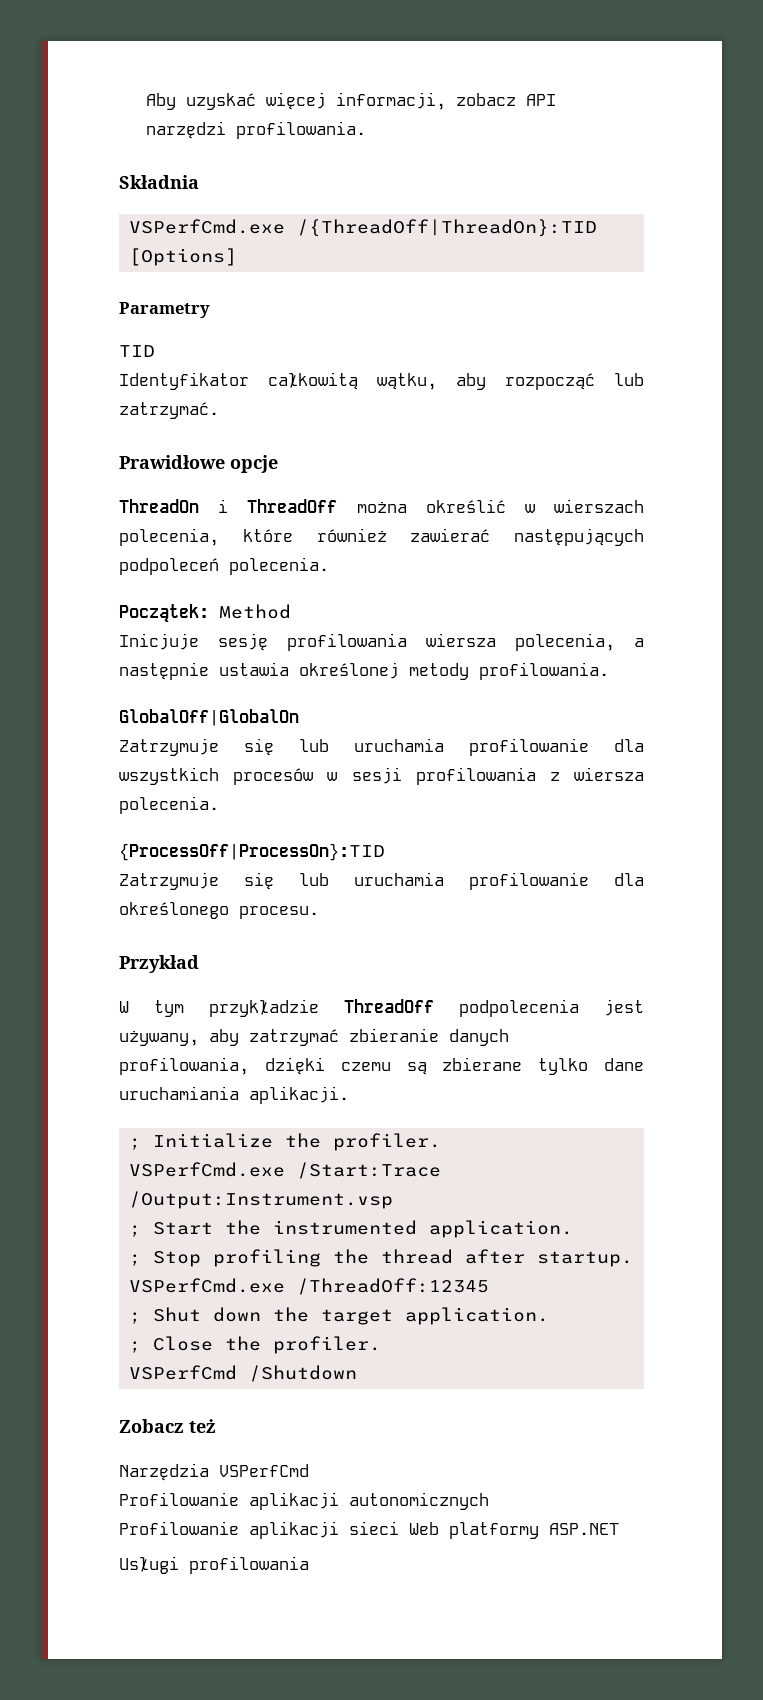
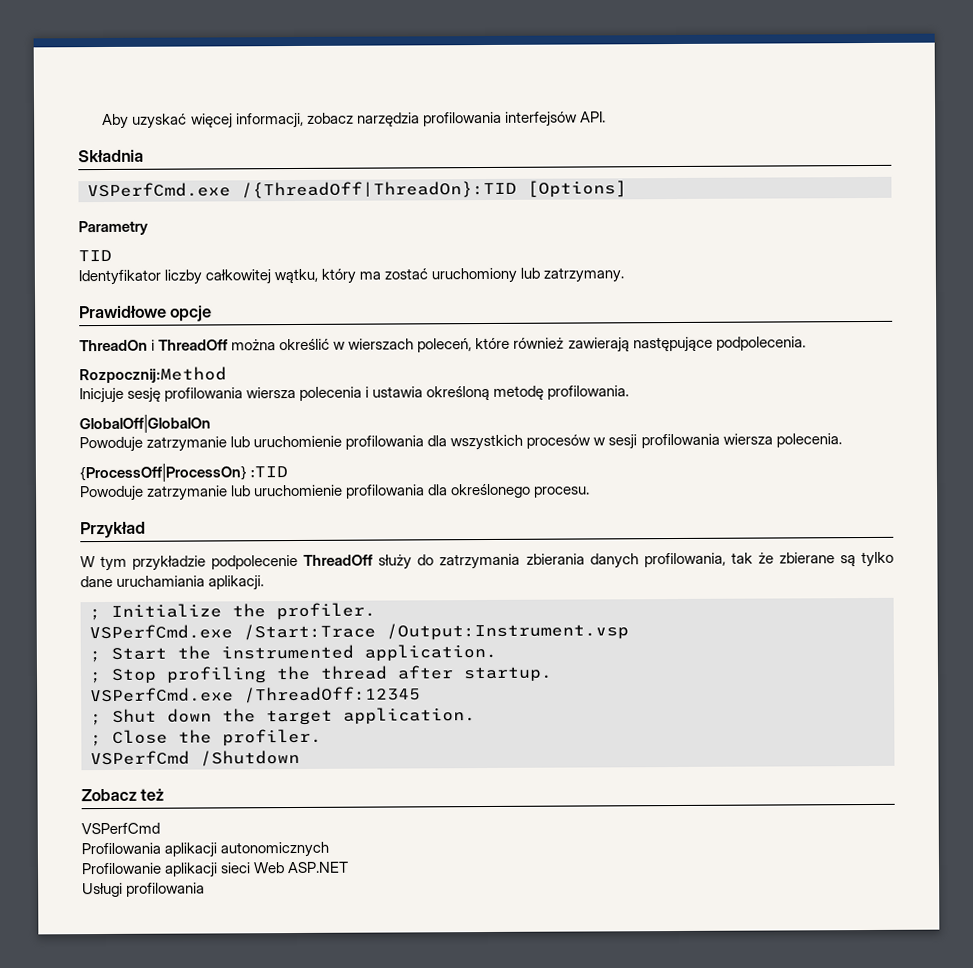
[525,94,556,106] [145,121,366,139] API narzędzi profilowania. -> [356,111,606,127] narzędzia profilowania interfejsów API.
[268,372,644,390] [119,402,219,419] całkowitą wątku, aby rozpocząć lub zatrzymać. -> [164,267,625,285] liczby całkowitej wątku, który ma zostać uruchomiony lub zatrzymany.
[119,528,219,546] polecenia, -> [417,338,473,353] poleceń,
[410,528,644,546] [119,557,329,575] [119,604,291,622] [119,633,644,651] [119,662,609,680] [119,709,299,726] [119,738,589,756] zawierać następujących podpoleceń polecenia. // Początek: Method // Inicjuje sesję profilowania wiersza polecenia, a następnie ustawia określonej metody profilowania. // GlobalOff|GlobalOn // Zatrzymuje się lub uruchamia profilowanie -> [567,336,806,353] [79,366,227,384] [79,385,630,404] [79,414,211,434] [79,435,425,453] zawierają następujące podpolecenia. // Rozpocznij:Method // Inicjuje sesję profilowania wiersza polecenia i ustawia określoną metodę profilowania. // GlobalOff|GlobalOn // Powoduje zatrzymanie lub uruchomienie profilowania
[549,772,560,781] z -> (720, 441) none
[119,843,385,861] [119,872,589,890] {ProcessOff|ProcessOn}:TID // Zatrzymuje się lub uruchamia profilowanie -> [79,463,289,483] [80,484,426,502] {ProcessOff|ProcessOn} :TID // Powoduje zatrzymanie lub uruchomienie profilowania
[344,999,644,1017] [119,1028,509,1046] [119,1057,523,1075] ThreadOff podpolecenia jest używany, aby zatrzymać zbieranie danych profilowania, dzięki czemu są zbierane -> [211,552,856,570] podpolecenie ThreadOff służy do zatrzymania zbierania danych profilowania, tak że zbierane są
[119,1463,209,1481] Narzędzia -> (165, 794) none
[119,1492,239,1506] Profilowanie -> [81,842,161,855] Profilowania
[449,1522,539,1539] platformy -> (286, 868) none

